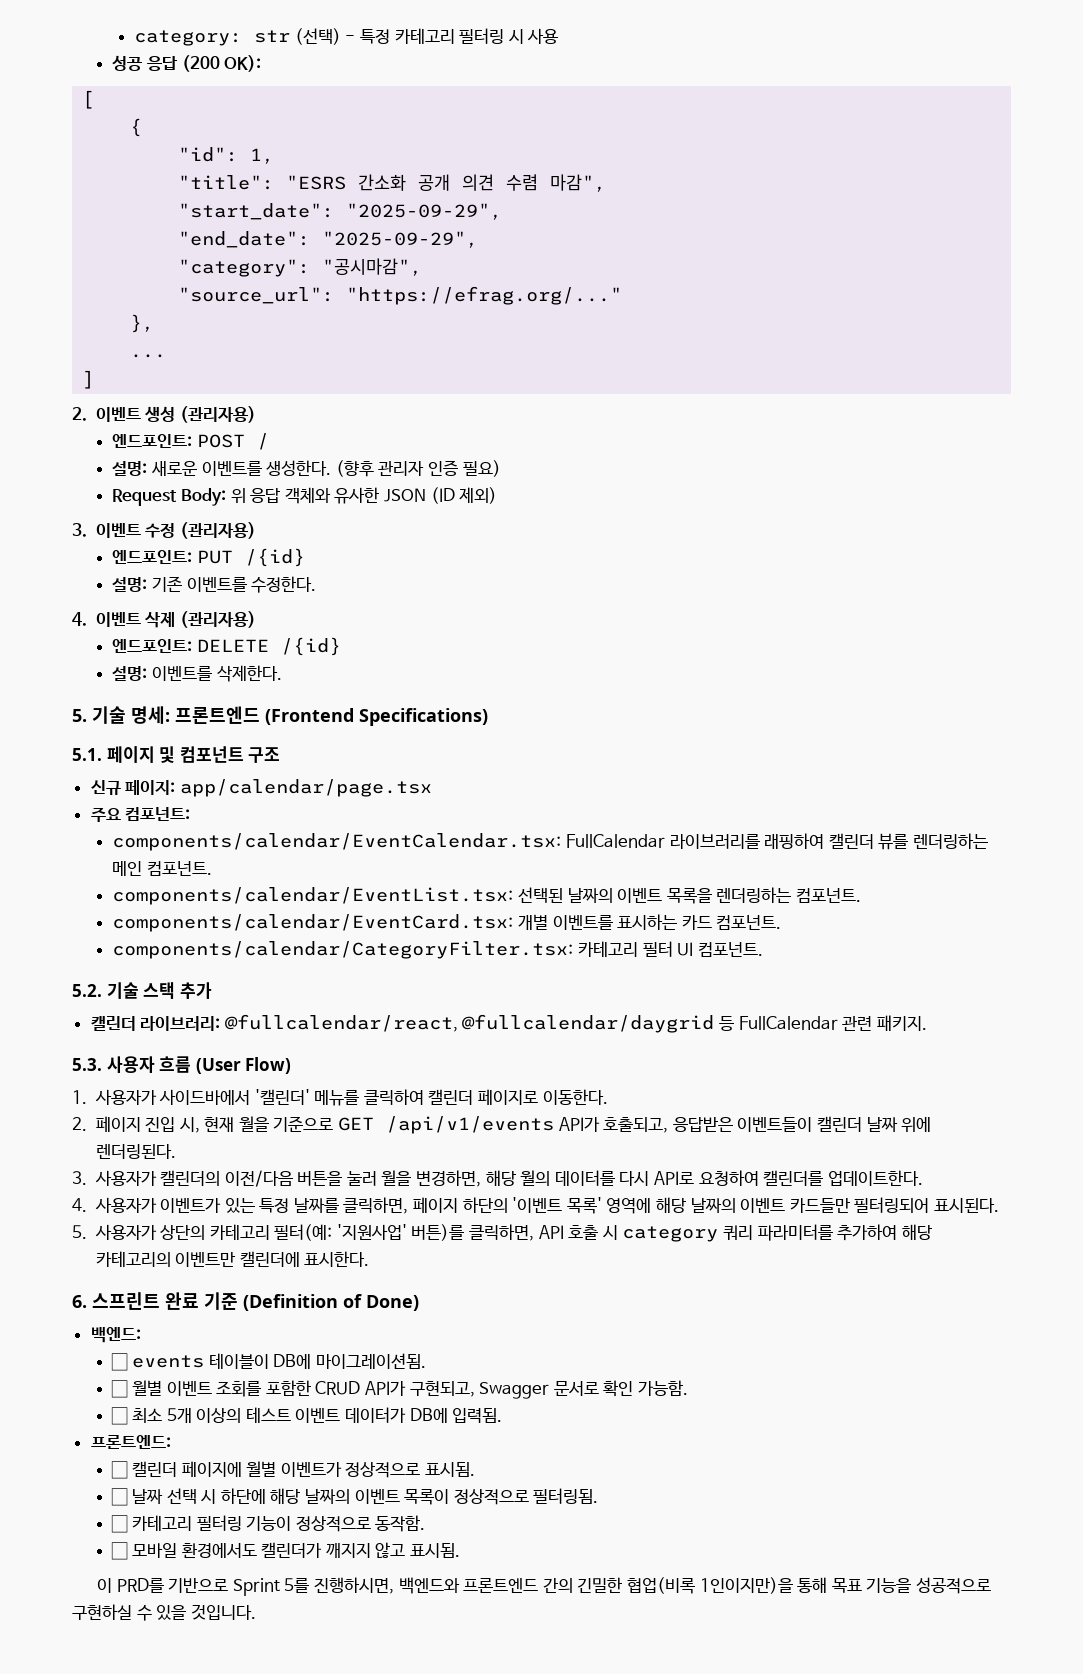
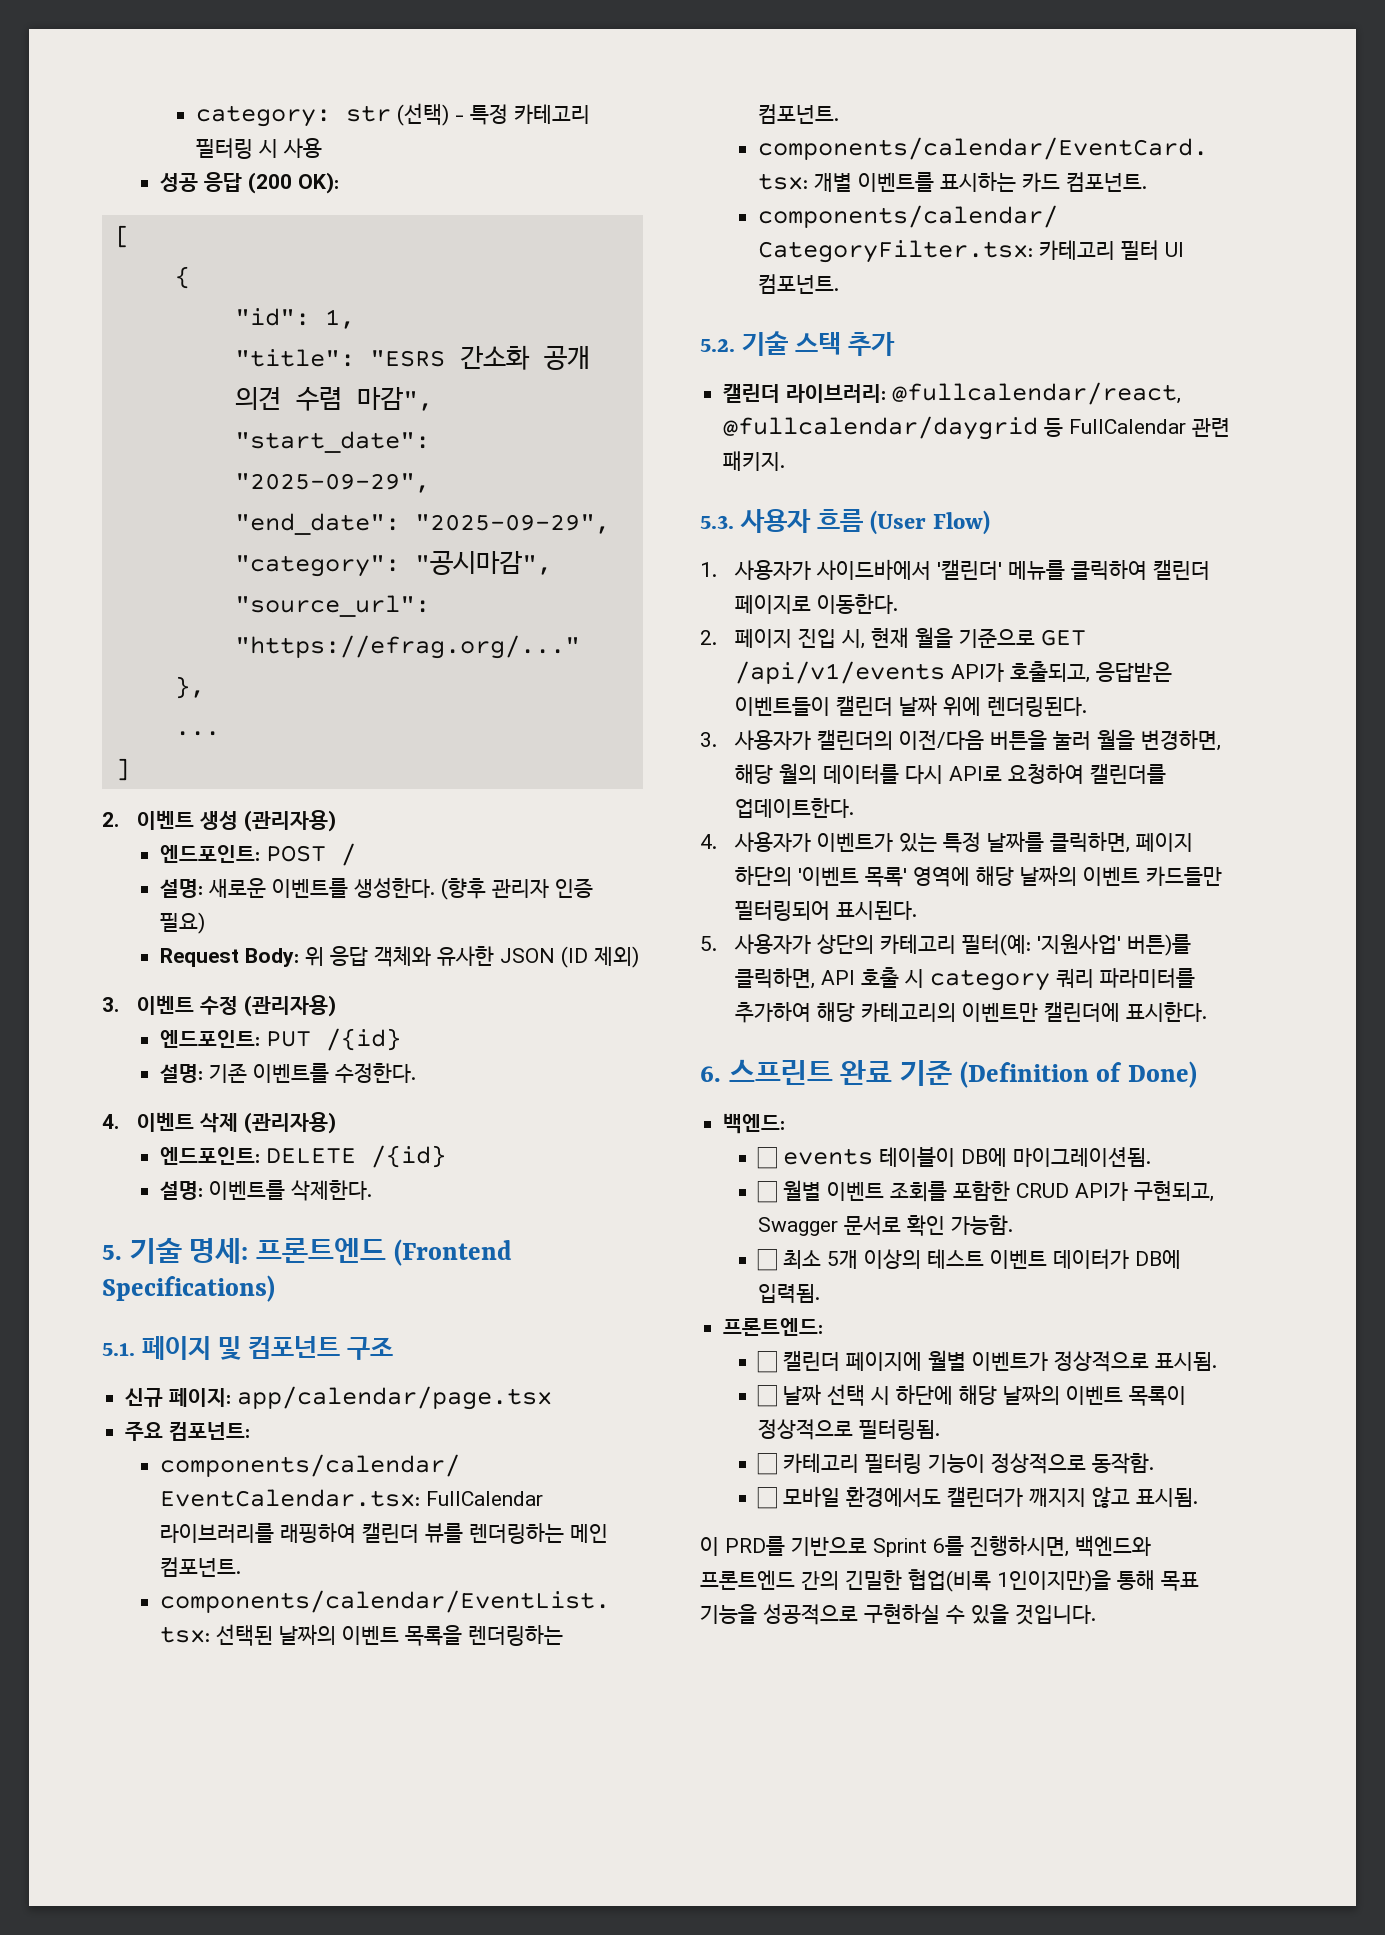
[284,1578,310,1593] 5를 -> [933,1536,964,1556] 6를

